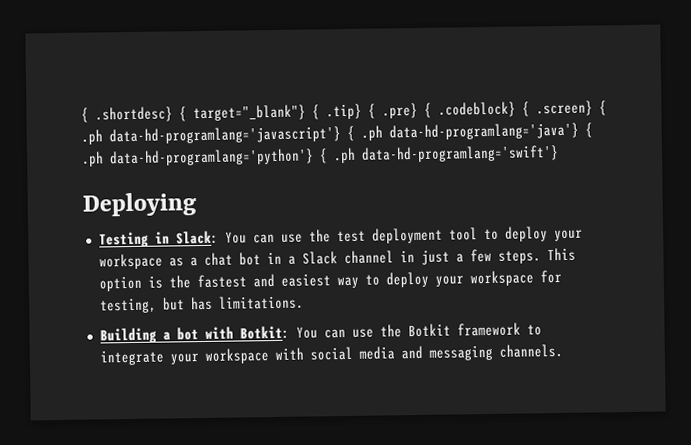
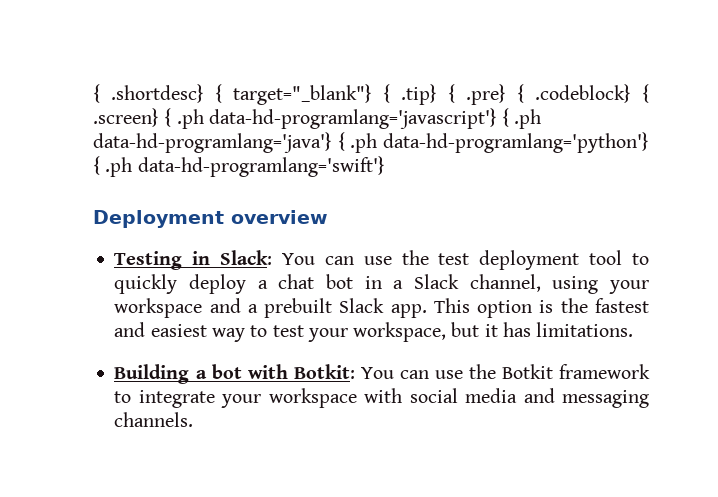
[82,192,197,217] Deploying -> [93,210,328,228] Deployment overview
[504,226,583,242] [98,253,184,270] deploy your workspace as -> [114,274,247,294] quickly deploy
[343,248,541,265] channel in just a few steps. -> [469,274,649,294] [114,298,427,318] channel, using your workspace and a prebuilt Slack app.
[385,269,562,288] [99,297,185,314] deploy your workspace for testing, but -> [272,322,498,342] test your workspace, but it

